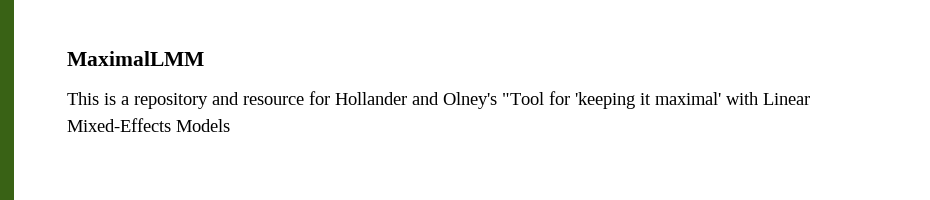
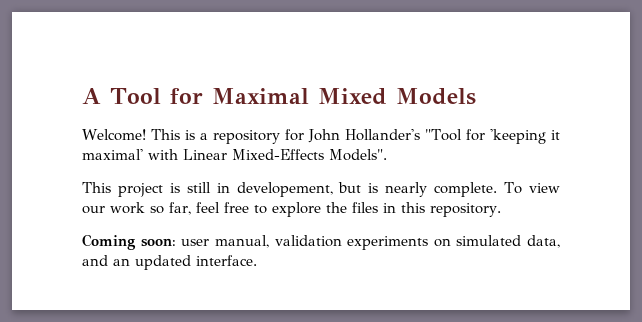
[67,51,204,66] [67,91,497,109] MaximalLMM // This is a repository and resource for Hollander and Olney's -> [82,88,476,105] [82,129,421,144] A Tool for Maximal Mixed Models // Welcome! This is a repository for John Hollander's
[176,119,230,132] Models -> [329,149,387,161] [82,182,560,197] [82,202,501,217] [82,234,560,250] [82,255,257,270] Models". // This project is still in developement, but is nearly complete. To view our work so far, feel free to explore the files in this repository. // Coming soon: user manual, validation experiments on simulated data, and an updated interface.

